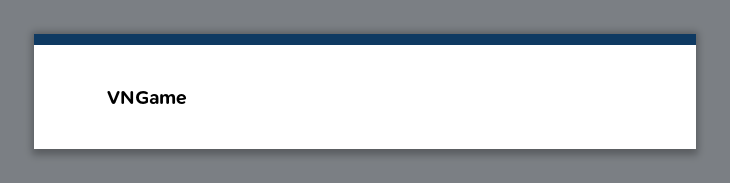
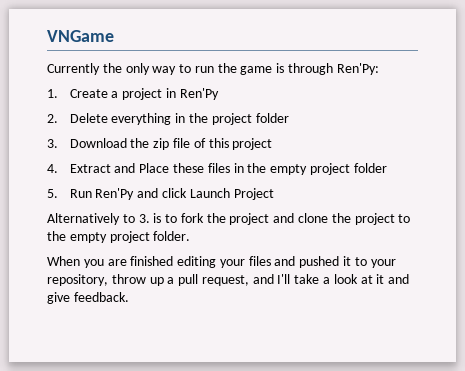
(187, 97) none -> [47,63,379,75] [47,88,219,100] [47,113,289,125] [47,138,273,150] [47,163,387,175] [47,188,274,200] [47,213,411,225] [47,231,191,243] [47,256,396,268] [47,274,410,286] [47,292,129,304] // Currently the only way to run the game is through Ren'Py: // 1. Create a project in Ren'Py // 2. Delete everything in the project folder // 3. Download the zip file of this project // 4. Extract and Place these files in the empty project folder // 5. Run Ren'Py and click Launch Project // Alternatively to 3. is to fork the project and clone the project to the empty project folder. // When you are finished editing your files and pushed it to your repository, throw up a pull request, and I'll take a look at it and give feedback.

